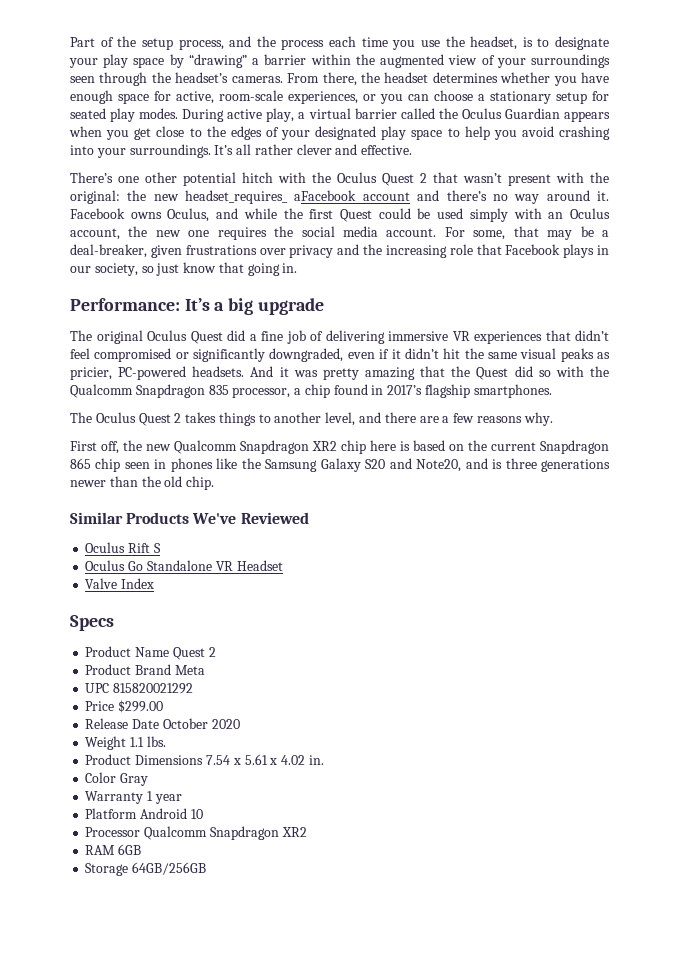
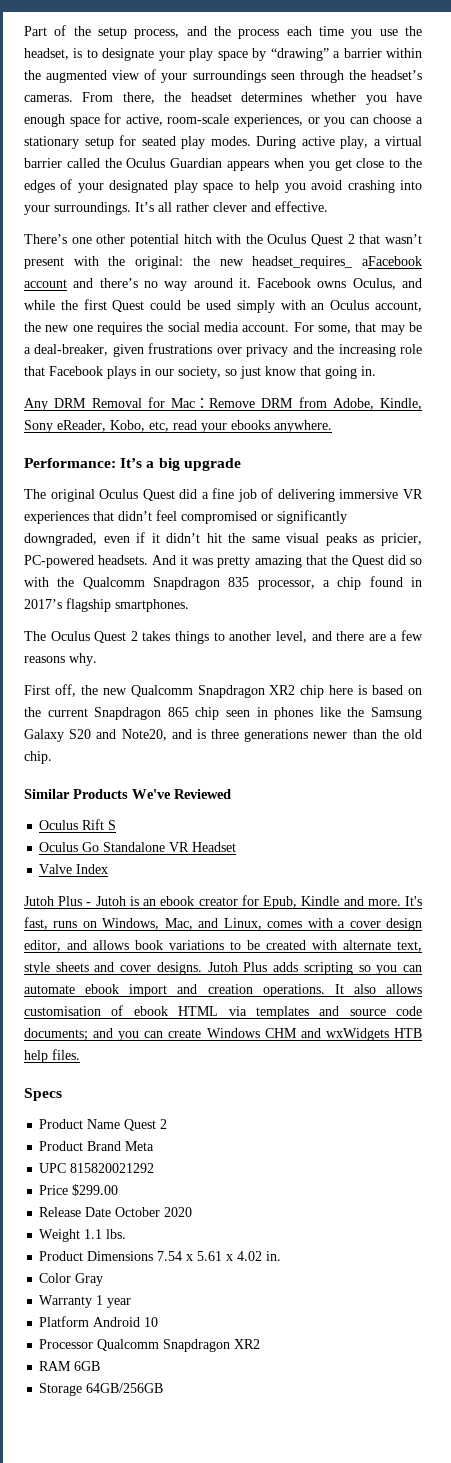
(298, 268) none -> [24,397,422,411] [24,420,332,433] // Any DRM Removal for Mac：Remove DRM from Adobe, Kindle, Sony eReader, Kobo, etc, read your ebooks anywhere.
(155, 583) none -> [24,895,422,909] [24,917,422,931] [24,940,422,952] [24,962,423,975] [24,984,422,997] [24,1005,422,1019] [24,1028,422,1041] [24,1049,80,1063] // Jutoh Plus - Jutoh is an ebook creator for Epub, Kindle and more. It's fast, runs on Windows, Mac, and Linux, comes with a cover design editor, and allows book variations to be created with alternate text, style sheets and cover designs. Jutoh Plus adds scripting so you can automate ebook import and creation operations. It also allows customisation of ebook HTML via templates and source code documents; and you can create Windows CHM and wxWidgets HTB help files.

